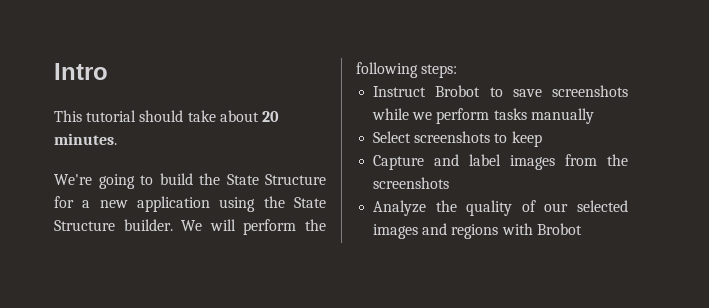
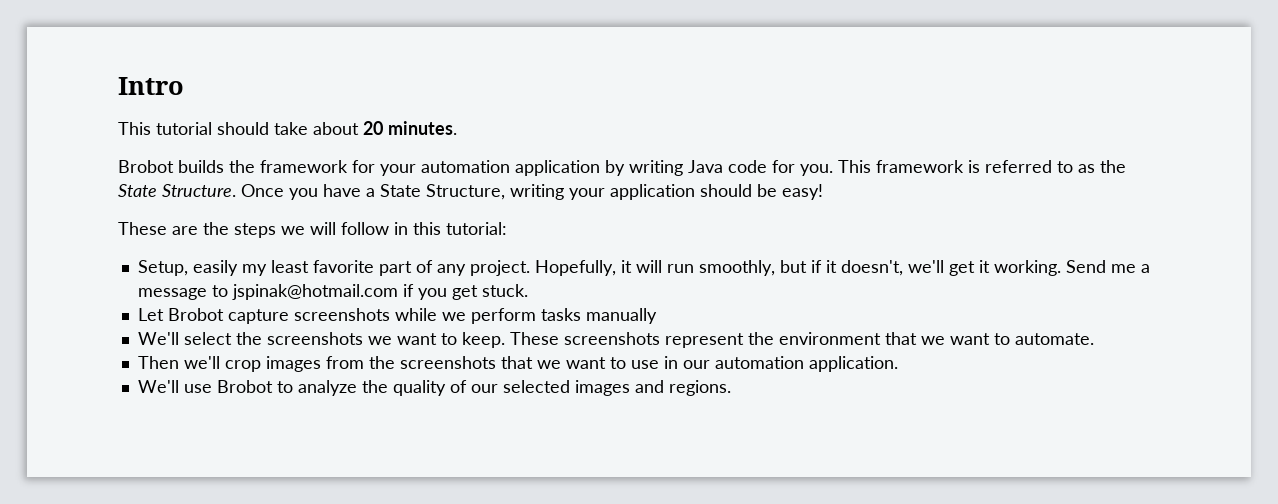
[54,173,326,189] [54,196,326,212] [54,219,326,235] [356,62,458,78] [373,85,542,97] We're going to build the State Structure for a new application using the State Structure builder. We will perform the following steps: // Instruct Brobot to save -> [118,160,1126,176] [118,184,823,200] [118,222,507,238] [137,260,1150,276] [137,284,528,300] [137,308,289,324] Brobot builds the framework for your automation application by writing Java code for you. This framework is referred to as the State Structure. Once you have a State Structure, writing your application should be easy! // These are the steps we will follow in this tutorial: // Setup, easily my least favorite part of any project. Hopefully, it will run smoothly, but if it doesn't, we'll get it working. Send me a message to jspinak@hotmail.com if you get stuck. // Let Brobot capture
[373,131,542,147] [373,154,628,170] [373,177,450,189] [373,200,427,216] Select screenshots to keep // Capture and label images from the screenshots // Analyze -> [137,332,1094,348] [137,356,898,372] [137,380,357,396] We'll select the screenshots we want to keep. These screenshots represent the environment that we want to automate. // Then we'll crop images from the screenshots that we want to use in our automation application. // We'll use Brobot to analyze
[451,223,582,239] regions with Brobot -> [668,380,731,396] regions.

